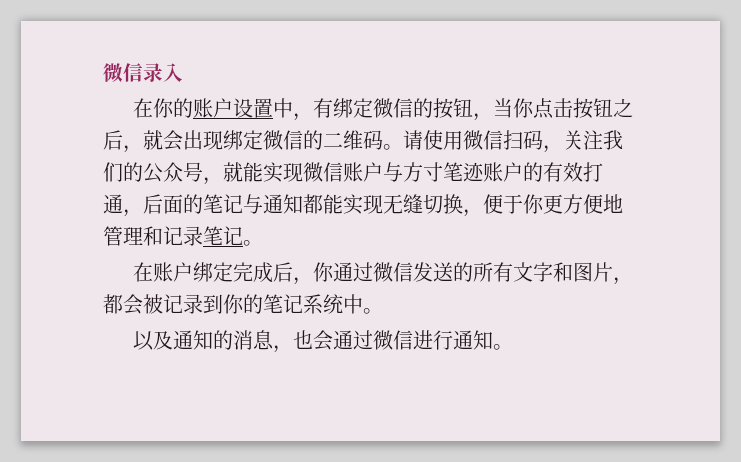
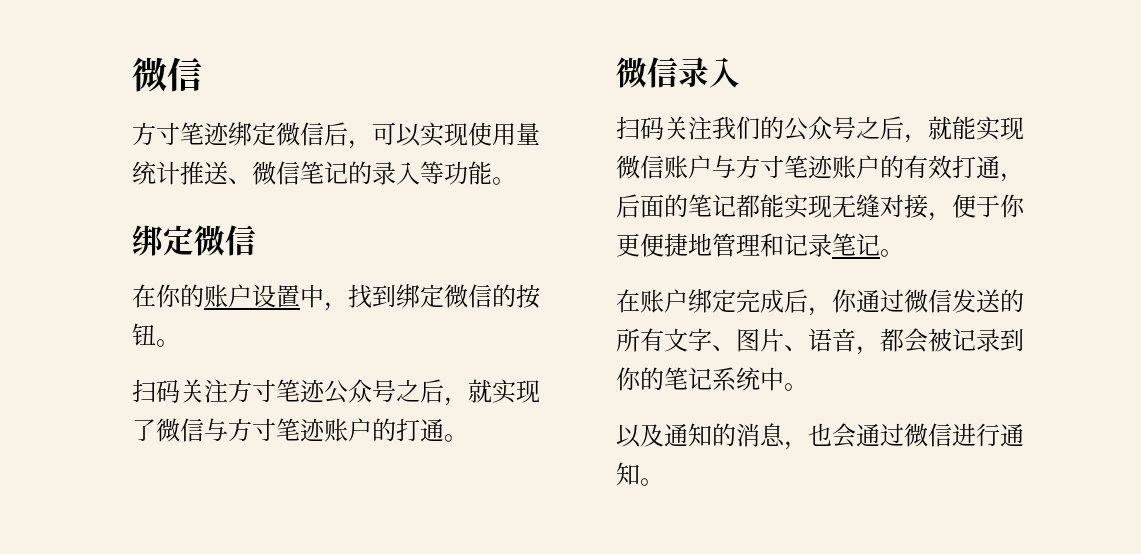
[103,63,183,82] 微信录入 -> [132,57,202,92] [132,122,540,149] [132,161,516,185] [132,225,256,256] 微信 // 方寸笔迹绑定微信后，可以实现使用量统计推送、微信笔记的录入等功能。 // 绑定微信
[312,98,333,118] 有 -> [348,284,396,308] 找到
[472,98,633,121] [103,130,563,153] ，当你点击按钮之后，就会出现绑定微信的二维码。请使用微信扫码， -> [156,339,180,347] [132,379,540,406] [132,418,468,442] [616,57,740,88] [616,116,664,140] 。 // 扫码关注方寸笔迹公众号之后，就实现了微信与方寸笔迹账户的打通。 // 微信录入 // 扫码
(203, 172) none -> [856,116,904,140] 之后
[243,194,303,214] 与通知 -> (736, 205) none
[423,194,463,214] 切换 -> [880,194,928,218] 对接
[563,194,603,214] 方便 -> [640,233,688,257] 便捷
[552,262,613,282] 和图片 -> [712,328,856,352] 、图片、语音

